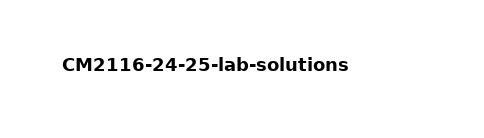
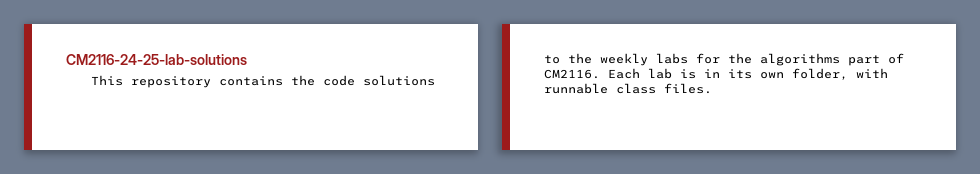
(349, 64) none -> [90,75,435,88] [544,53,904,66] [544,68,888,80] [544,83,712,94] // This repository contains the code solutions to the weekly labs for the algorithms part of CM2116. Each lab is in its own folder, with runnable class files.

